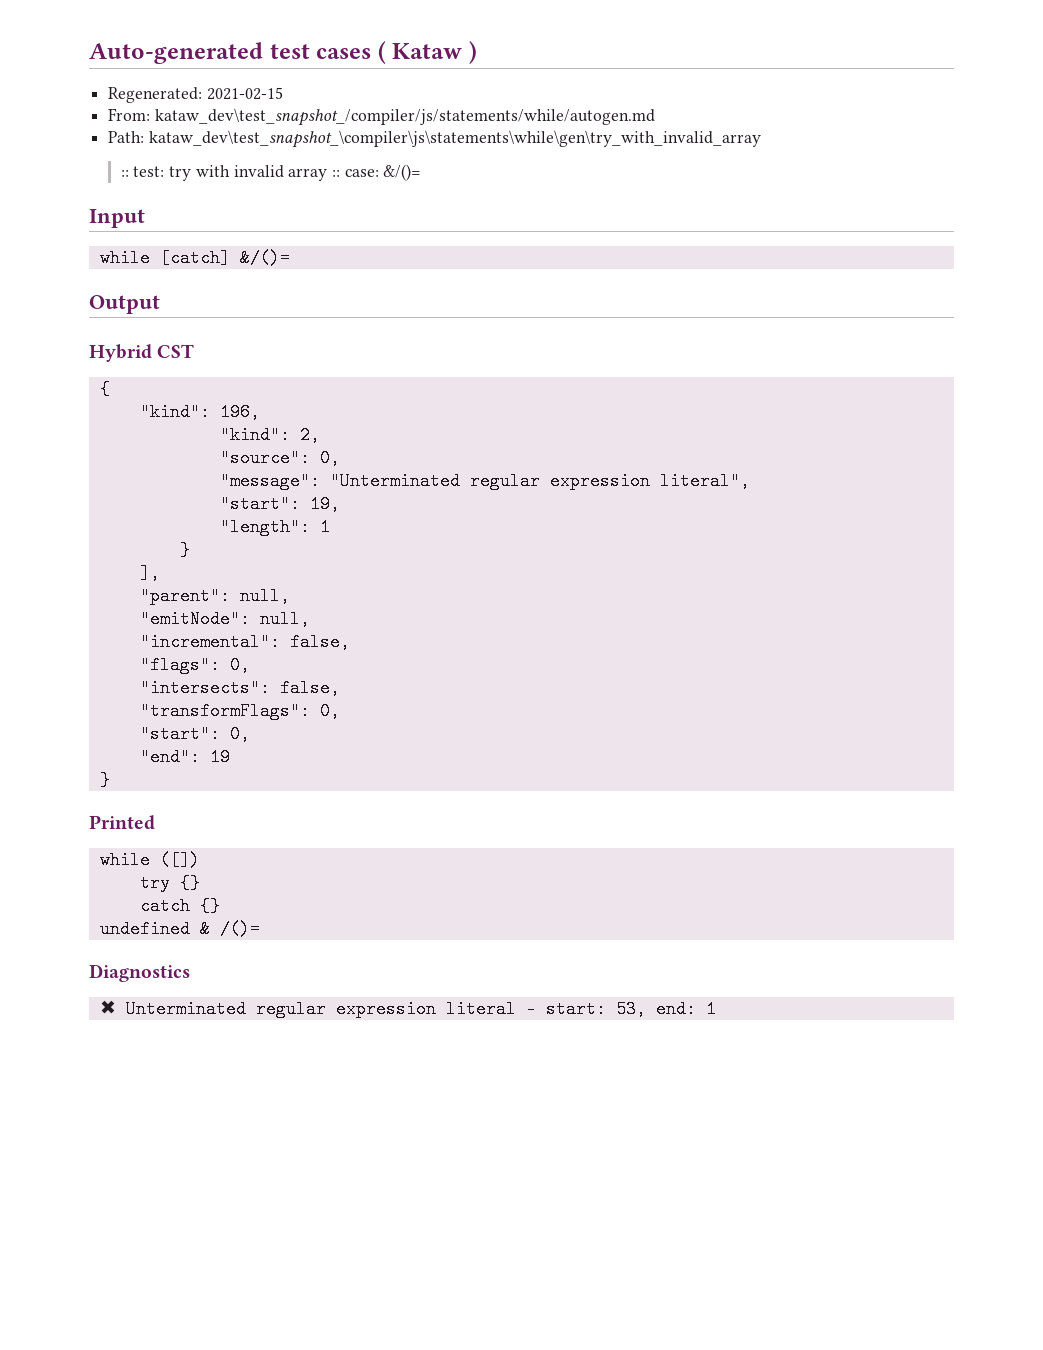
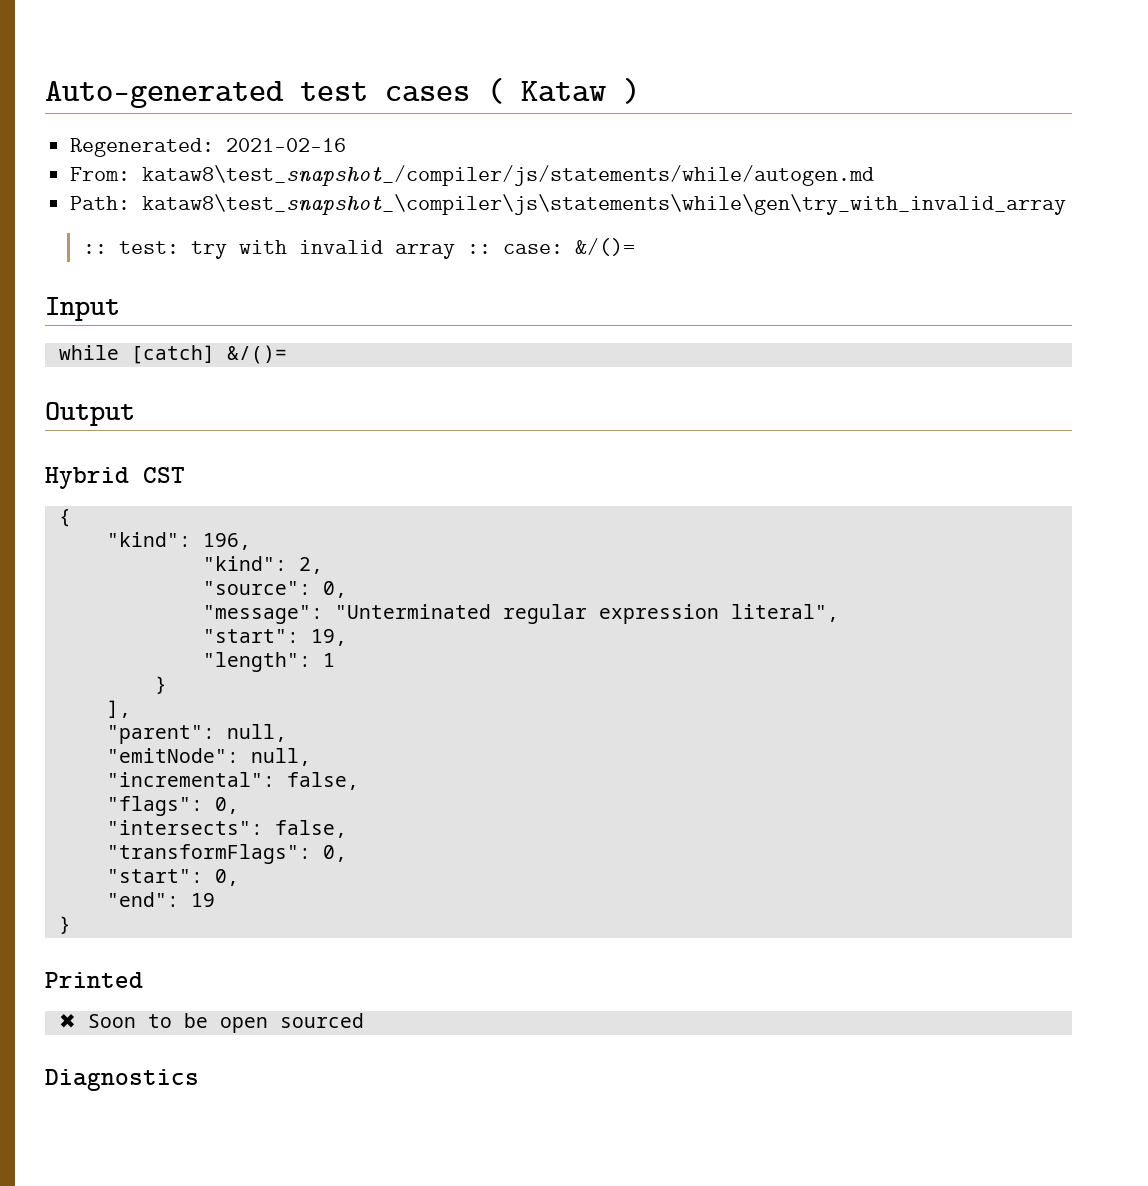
[206,87,283,100] 2021-02-15 -> [226,138,347,152] 2021-02-16
[154,108,655,126] kataw_dev\test_snapshot_/compiler/js/statements/while/autogen.md -> [142,165,875,186] kataw8\test_snapshot_/compiler/js/statements/while/autogen.md
[148,130,761,148] kataw_dev\test_snapshot_\compiler\js\statements\while\gen\try_with_invalid_array -> [142,194,1067,215] kataw8\test_snapshot_\compiler\js\statements\while\gen\try_with_invalid_array
[99,851,200,869] [139,874,200,892] [139,897,220,915] [99,920,260,938] [89,964,190,982] [99,1000,716,1018] while ([]) // try {} // catch {} // undefined & /()= // Diagnostics // ✖ Unterminated regular expression literal - start: 53, end: 1 -> [58,1013,364,1033] [45,1069,199,1091] ✖ Soon to be open sourced // Diagnostics

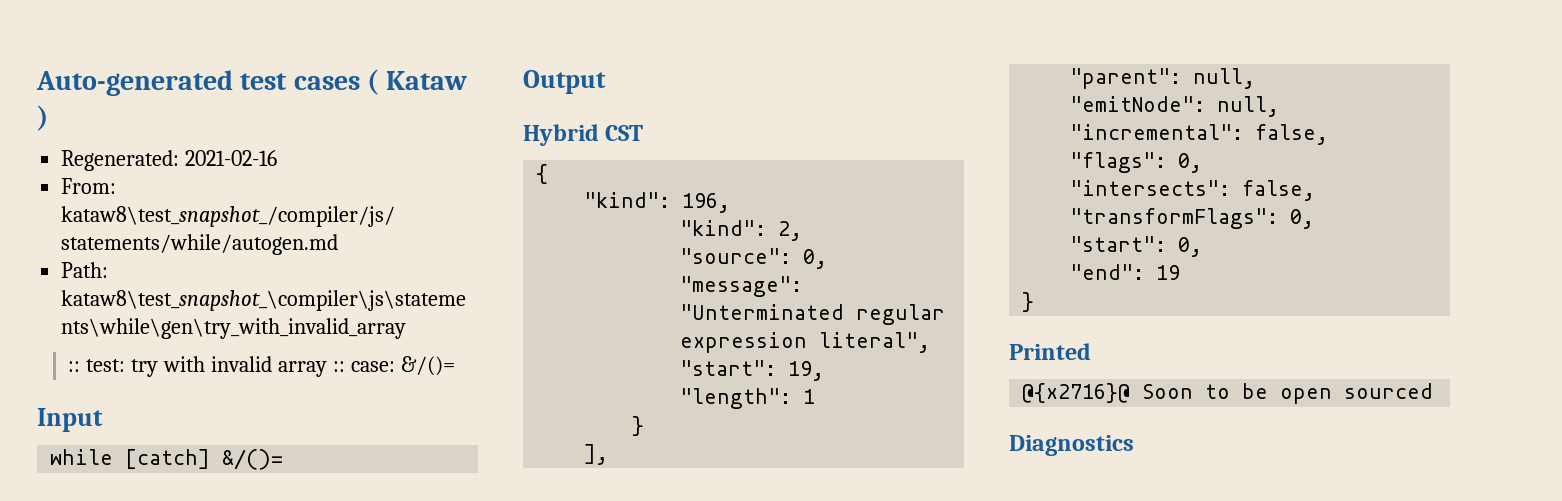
[58,1014,76,1028] ✖ -> [1022,383,1131,403] @{x2716}@

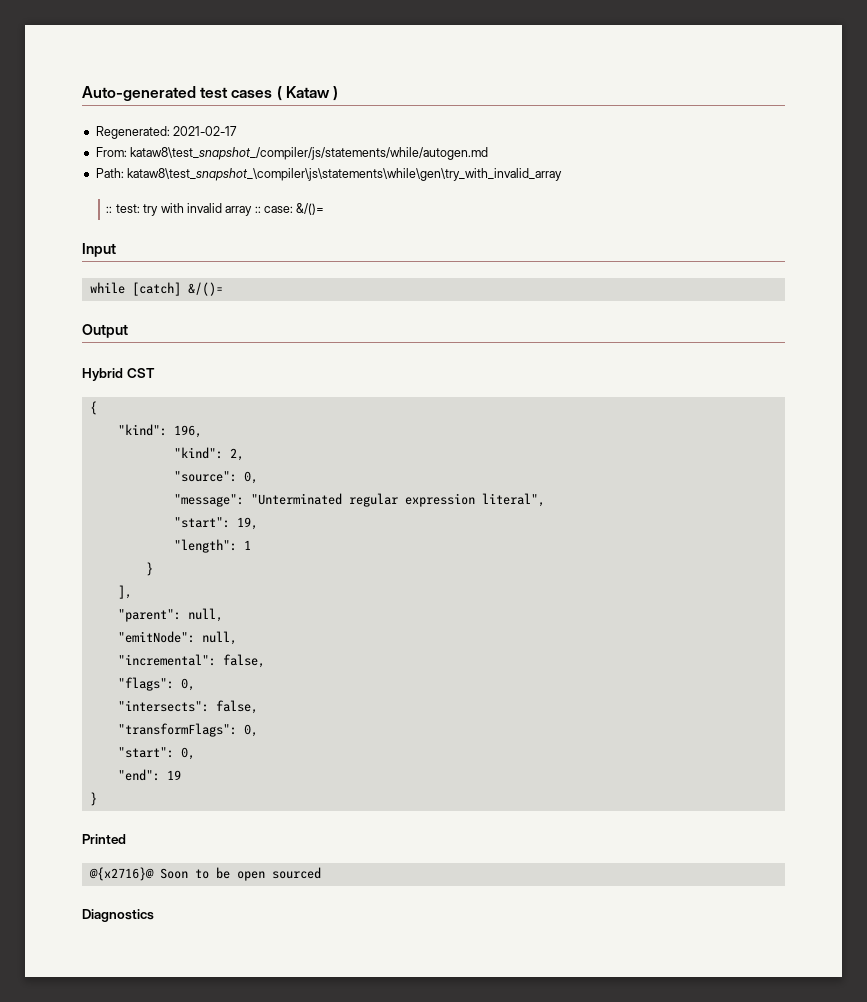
[185,150,278,166] 2021-02-16 -> [173,126,238,136] 2021-02-17

